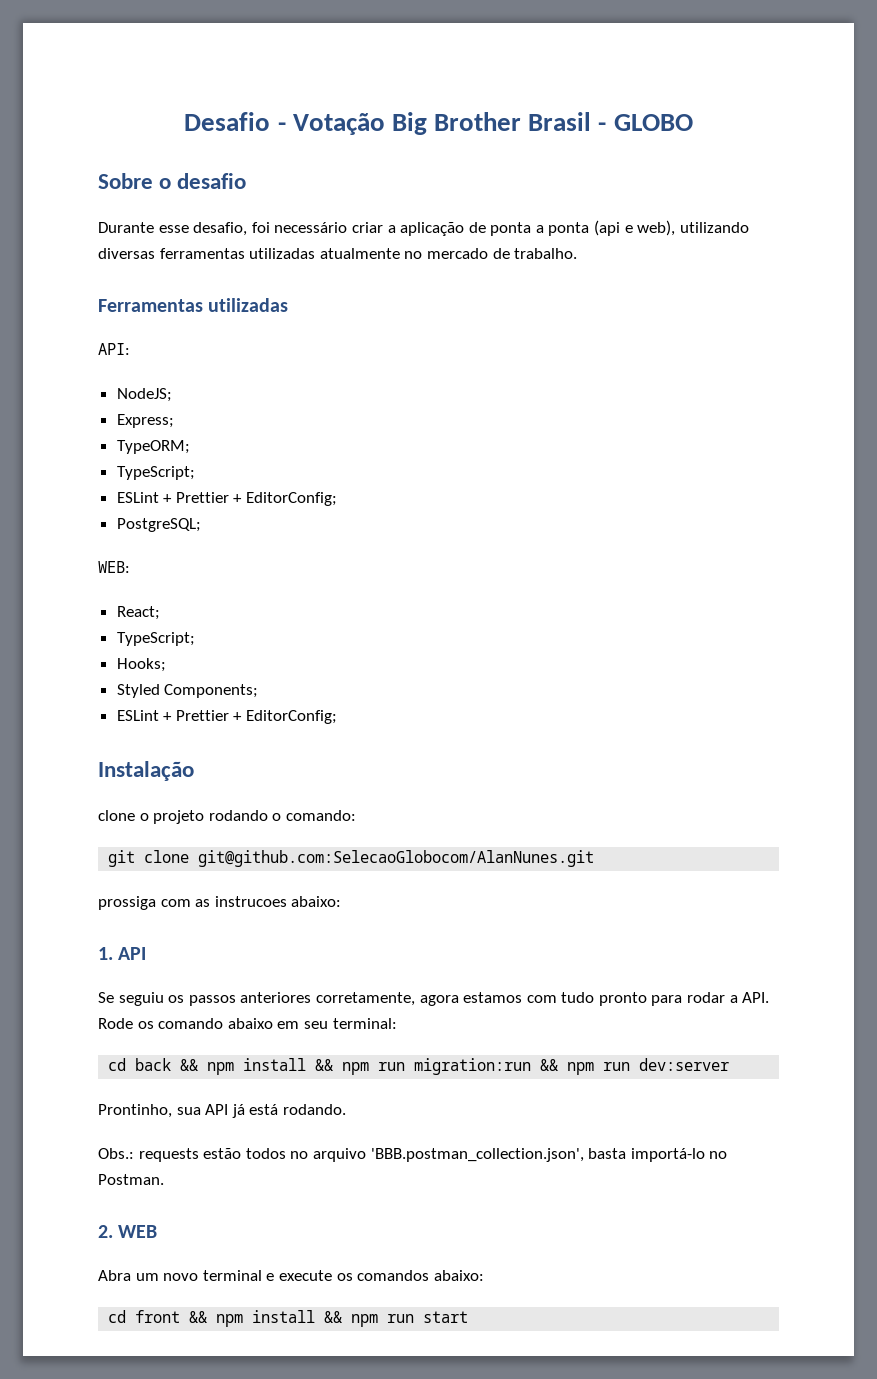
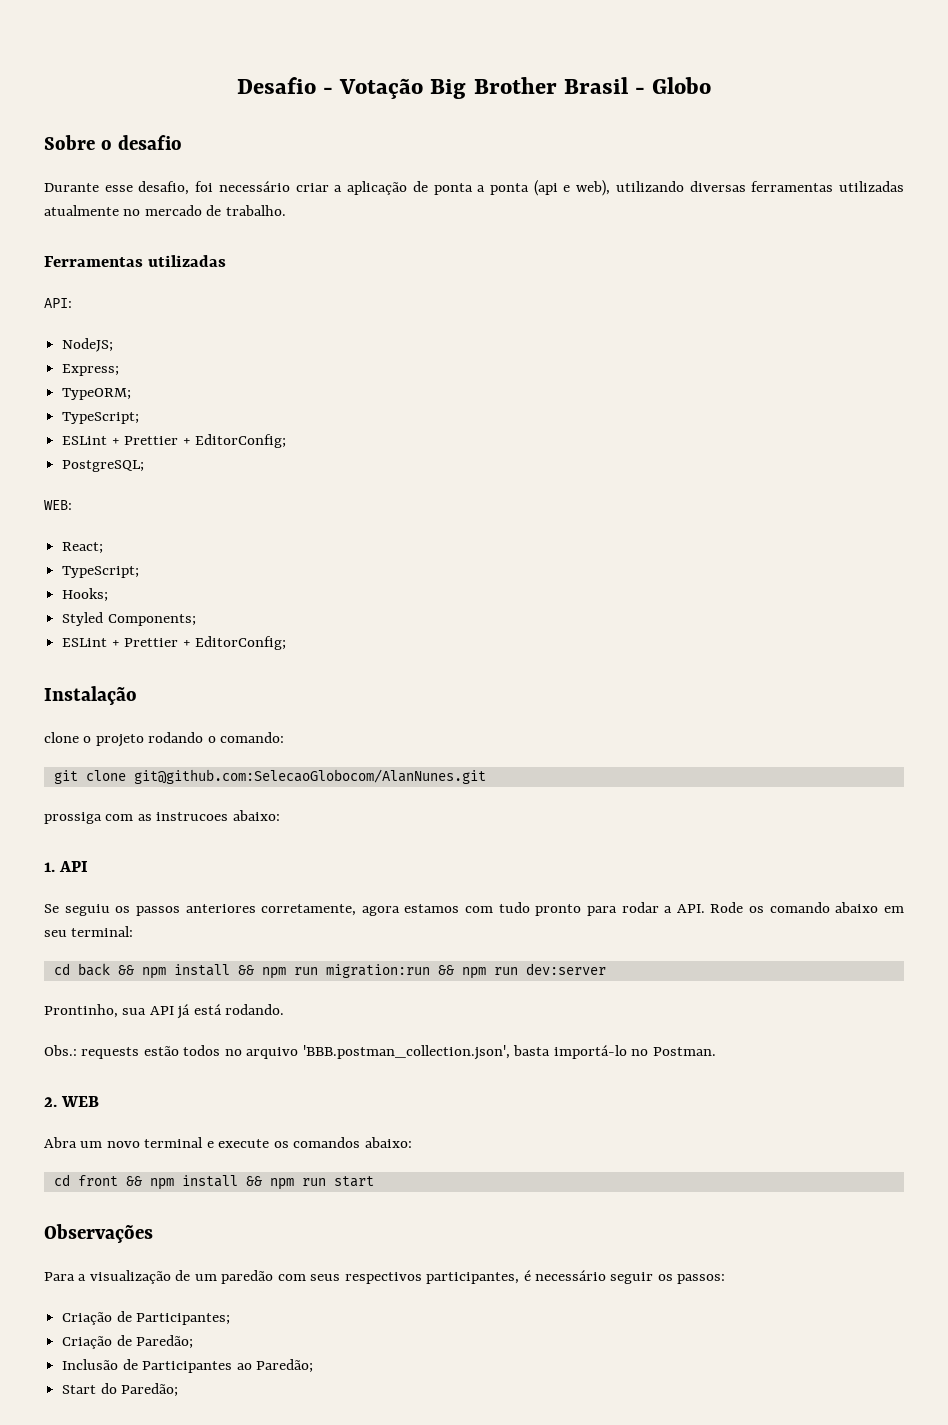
[613,114,693,131] GLOBO -> [651,77,711,94] Globo
(469, 1317) none -> [44,1224,153,1243] [44,1270,726,1284] [62,1311,231,1325] [62,1335,194,1349] [62,1359,313,1373] [62,1383,179,1397] // Observações // Para a visualização de um paredão com seus respectivos participantes, é necessário seguir os passos: // Criação de Participantes; // Criação de Paredão; // Inclusão de Participantes ao Paredão; // Start do Paredão;

